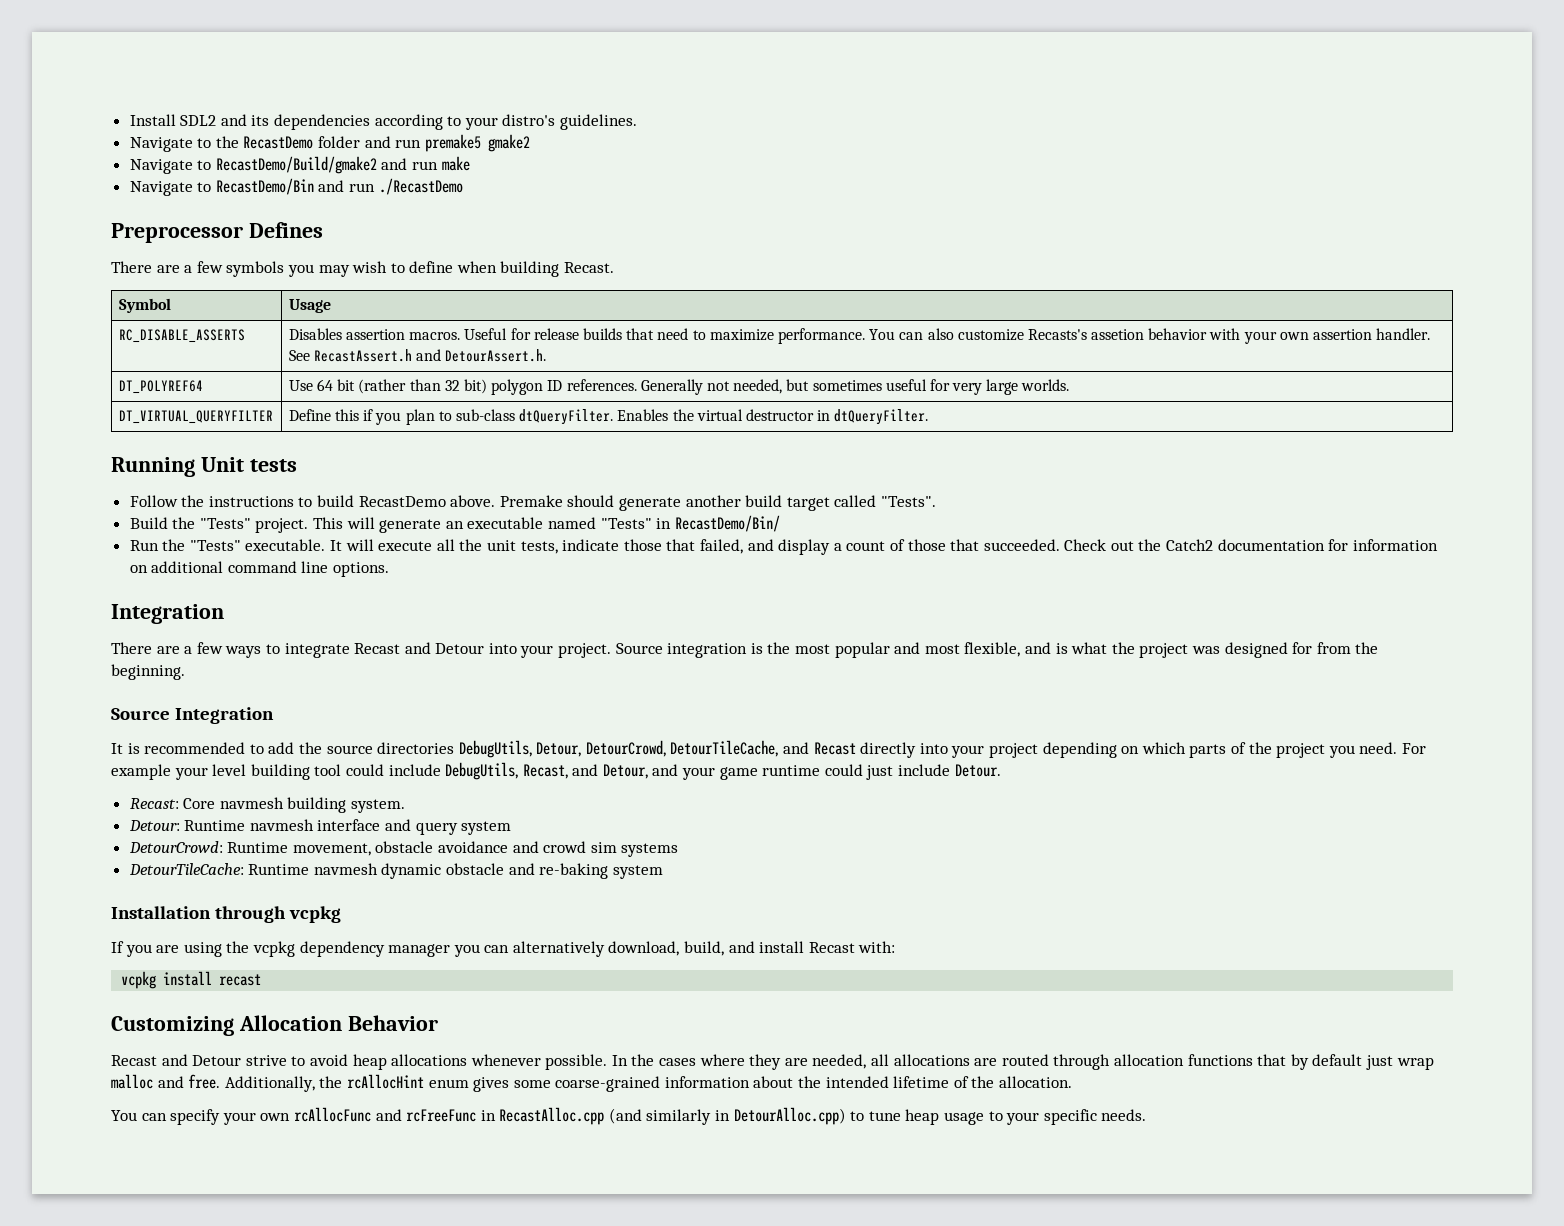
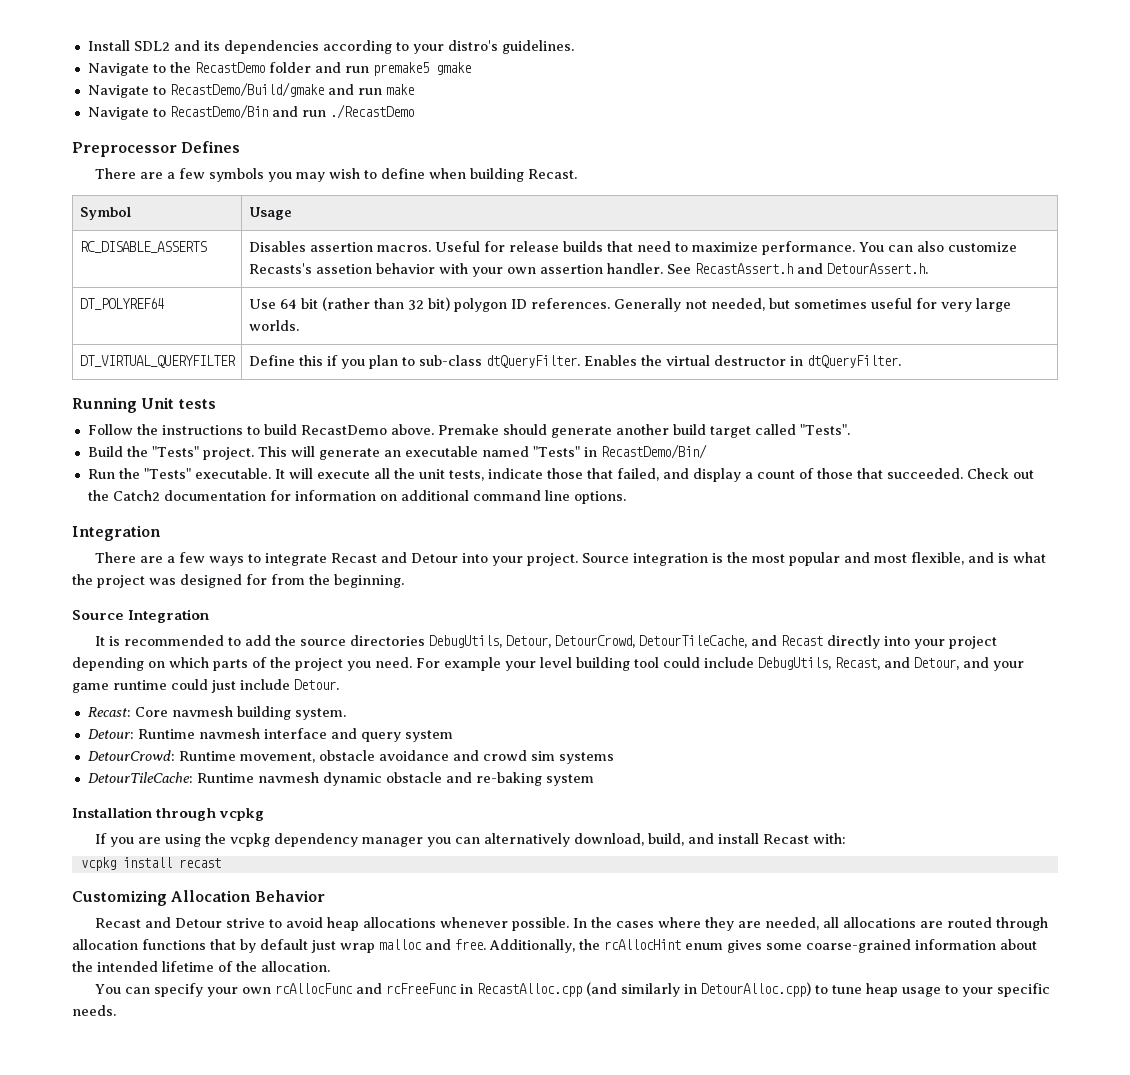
[487,134,530,152] [129,156,377,174] gmake2 // Navigate to RecastDemo/Build/gmake2 -> [435,62,471,75] [87,82,324,98] gmake // Navigate to RecastDemo/Build/gmake

